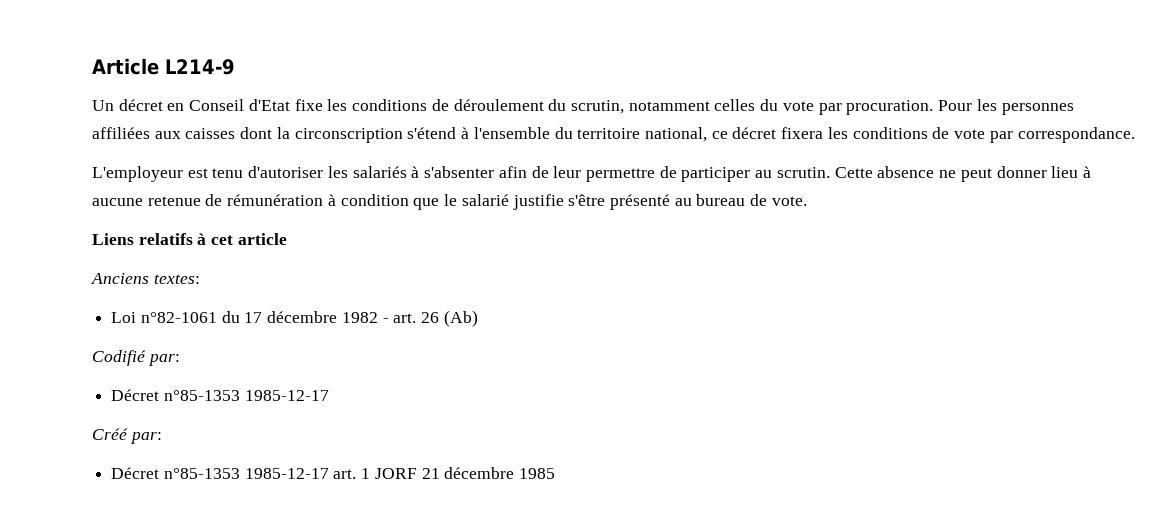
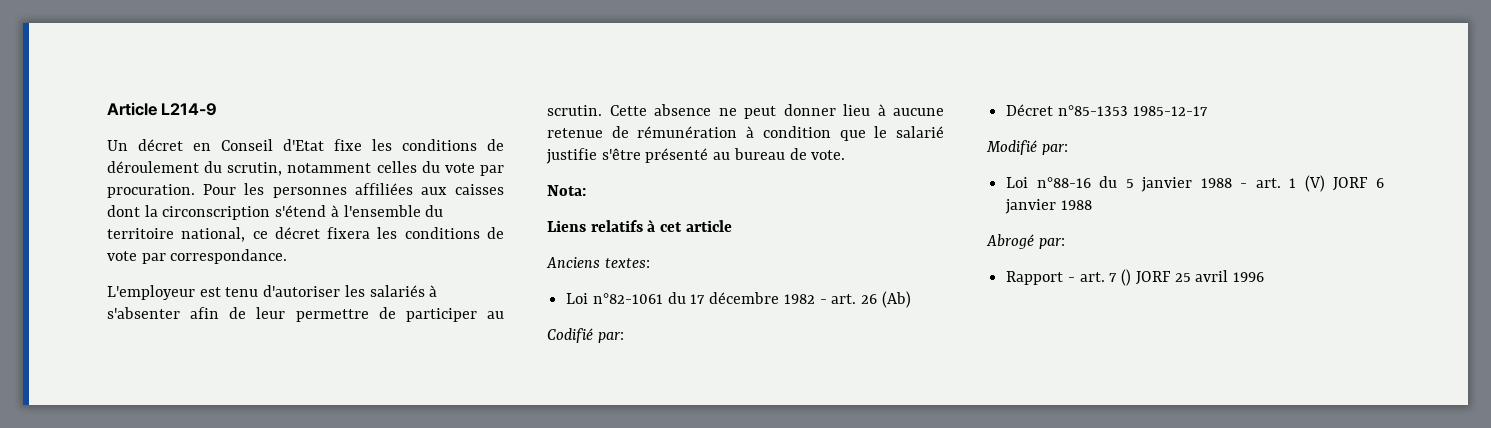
(807, 201) none -> [547,185,586,196] // Nota:
[92,428,162,444] [111,467,556,479] Créé par: // Décret n°85-1353 1985-12-17 art. 1 JORF 21 décembre 1985 -> [986,140,1068,155] [1006,175,1384,192] [1005,199,1092,214] [986,234,1065,249] [1006,269,1265,286] Modifié par: // Loi n°88-16 du 5 janvier 1988 - art. 1 (V) JORF 6 janvier 1988 // Abrogé par: // Rapport - art. 7 () JORF 25 avril 1996

